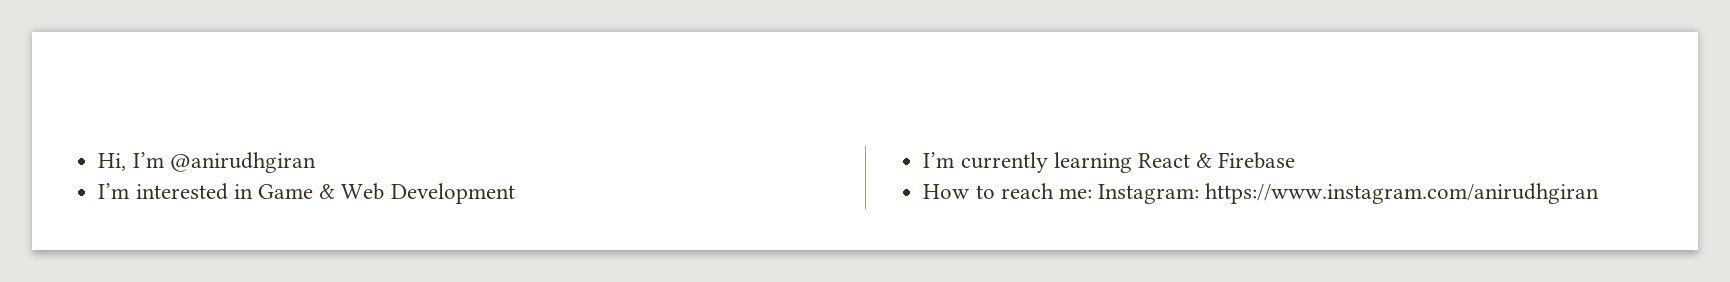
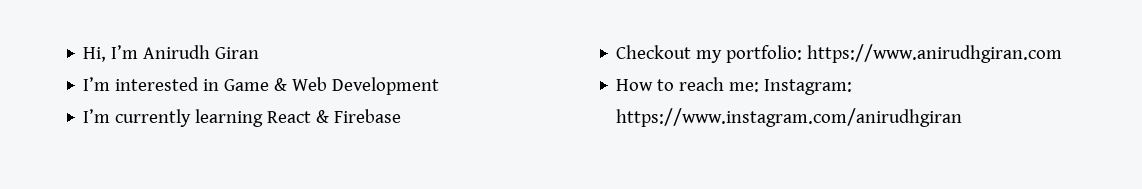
[169,152,316,173] @anirudhgiran -> [143,45,260,59] Anirudh Giran
(1296, 160) none -> [616,44,1063,63] // Checkout my portfolio: https://www.anirudhgiran.com

